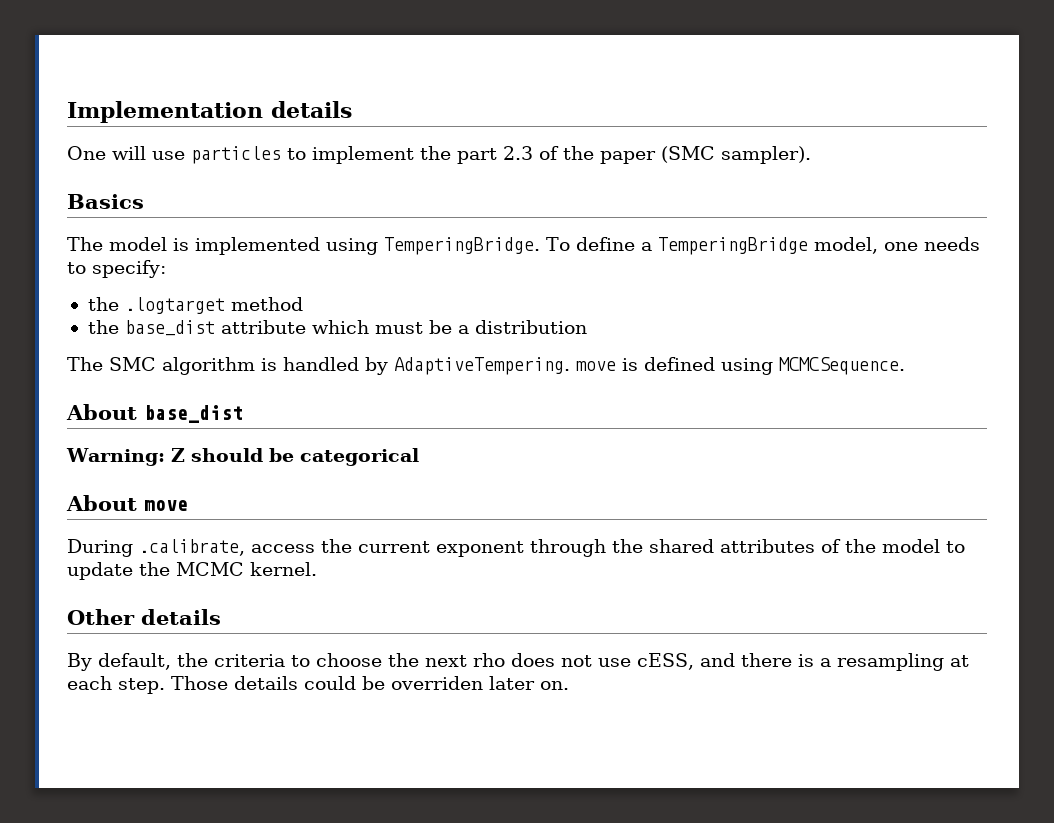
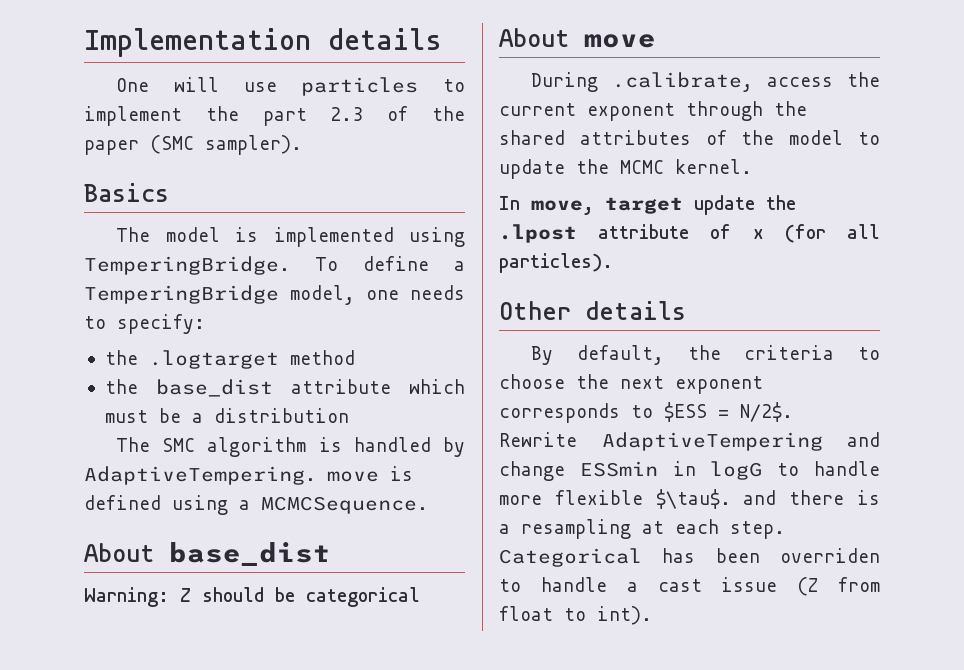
(773, 366) none -> [239,500,250,510] a
(317, 569) none -> [499,195,796,215] [499,224,880,243] [499,253,613,273] // In move, target update the .lpost attribute of x (for all particles).
[473,653,694,670] rho does not use cESS, -> [675,376,763,394] [499,402,793,423] [499,432,880,451] [499,461,880,481] [499,489,731,509] exponent corresponds to $ESS = N/2$. Rewrite AdaptiveTempering and change ESSmin in logG to handle more flexible $\tau$.
[171,676,569,690] Those details could be overriden later on. -> [499,548,880,567] [499,577,880,596] [499,606,652,625] Categorical has been overriden to handle a cast issue (Z from float to int).

